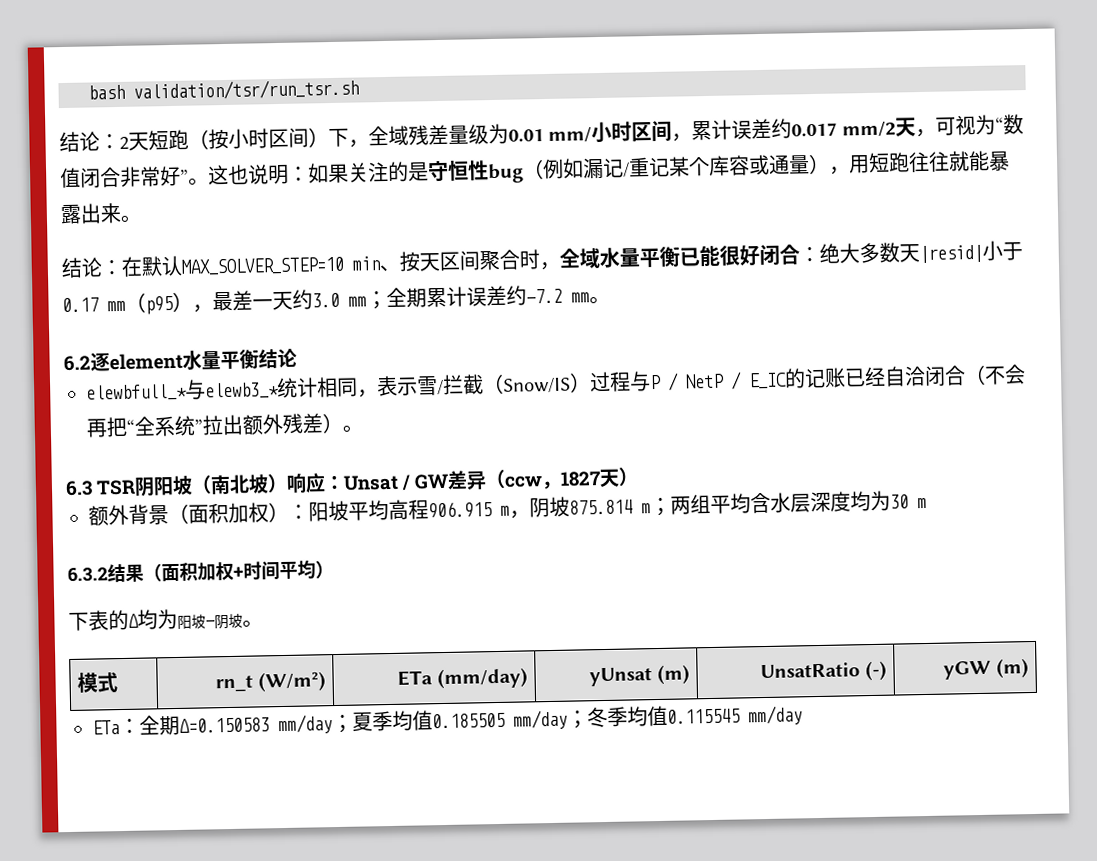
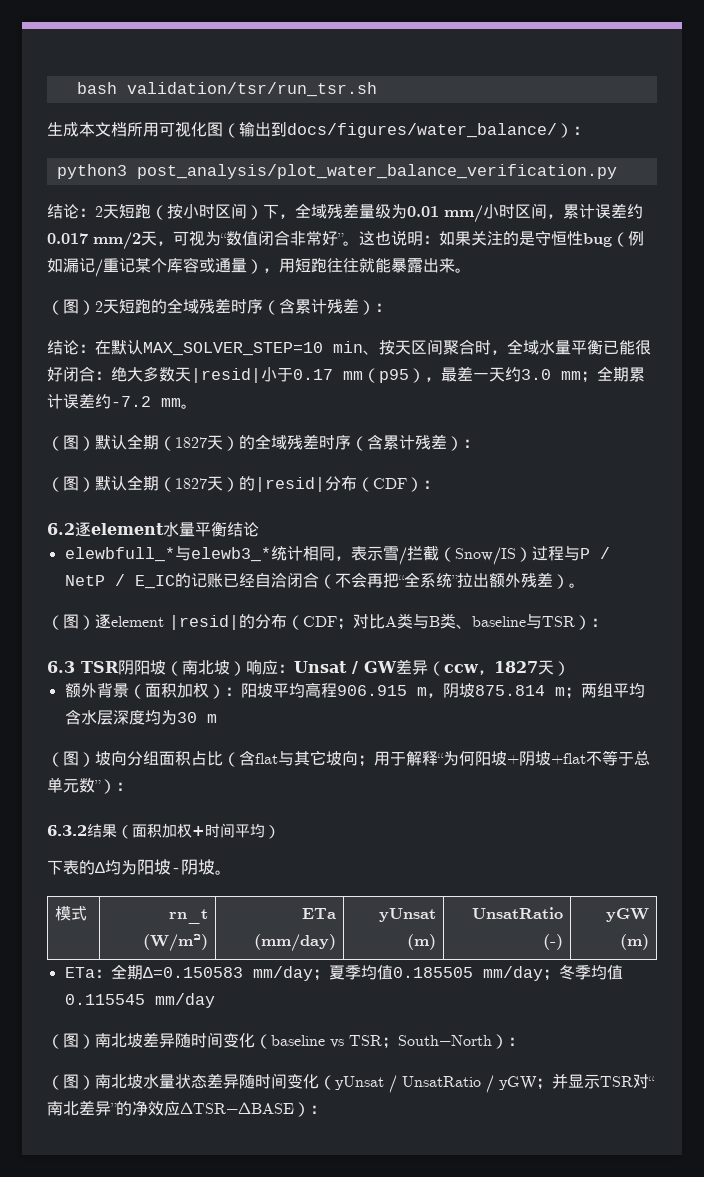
(359, 89) none -> [47,121,589,138] [56,164,617,179] // 生成本文档所用可视化图（输出到docs/figures/water_balance/）： // python3 post_analysis/plot_water_balance_verification.py
(142, 218) none -> [47,298,391,315] // （图）2天短跑的全域残差时序（含累计残差）：
(610, 300) none -> [47,434,479,451] [47,475,439,492] // （图）默认全期（1827天）的全域残差时序（含累计残差）： // （图）默认全期（1827天）的|resid|分布（CDF）：
(364, 428) none -> [47,613,607,630] // （图）逐element |resid|的分布（CDF；对比A类与B类、baseline与TSR）：
(927, 503) none -> [47,750,650,767] [47,777,132,794] // （图）坡向分组面积占比（含flat与其它坡向；用于解释“为何阳坡+阴坡+flat不等于总单元数”）：
(803, 715) none -> [47,1032,524,1049] [47,1073,655,1093] [47,1100,326,1117] // （图）南北坡差异随时间变化（baseline vs TSR；South−North）： // （图）南北坡水量状态差异随时间变化（yUnsat / UnsatRatio / yGW；并显示TSR对“南北差异”的净效应ΔTSR−ΔBASE）：

